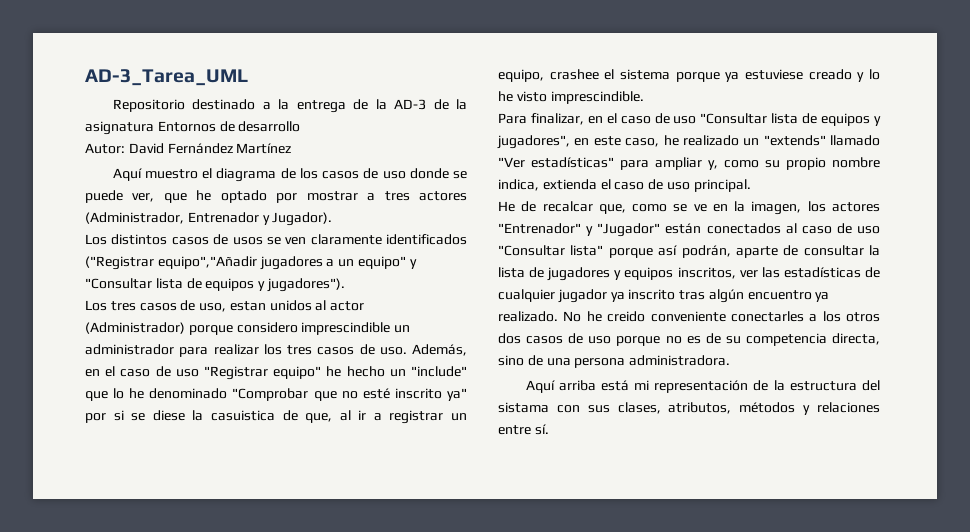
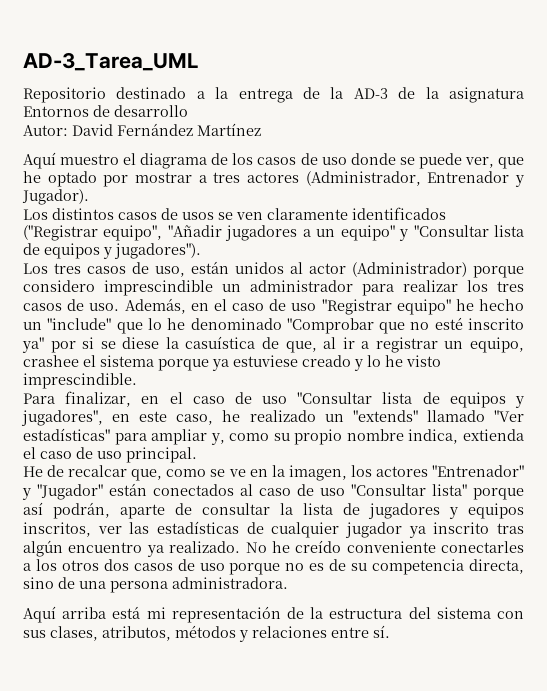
[157,256,257,269] equipo","Añadir -> [103,225,222,241] equipo", "Añadir
[229,301,266,311] estan -> [191,261,229,274] están
[210,410,275,421] casuistica -> [185,336,256,349] casuística
[607,311,646,322] creido -> [295,540,342,553] creído
[498,402,549,413] sistama -> [436,607,491,619] sistema

